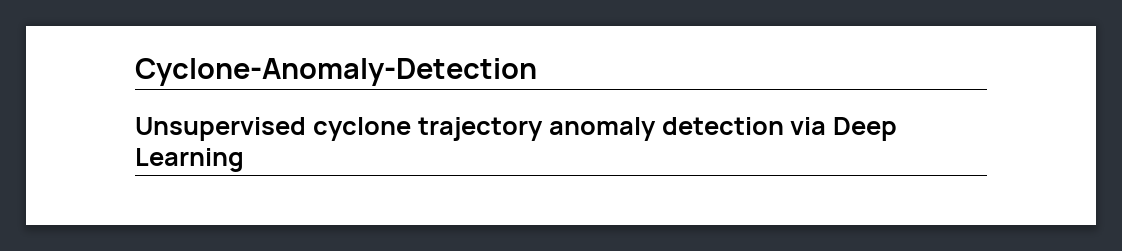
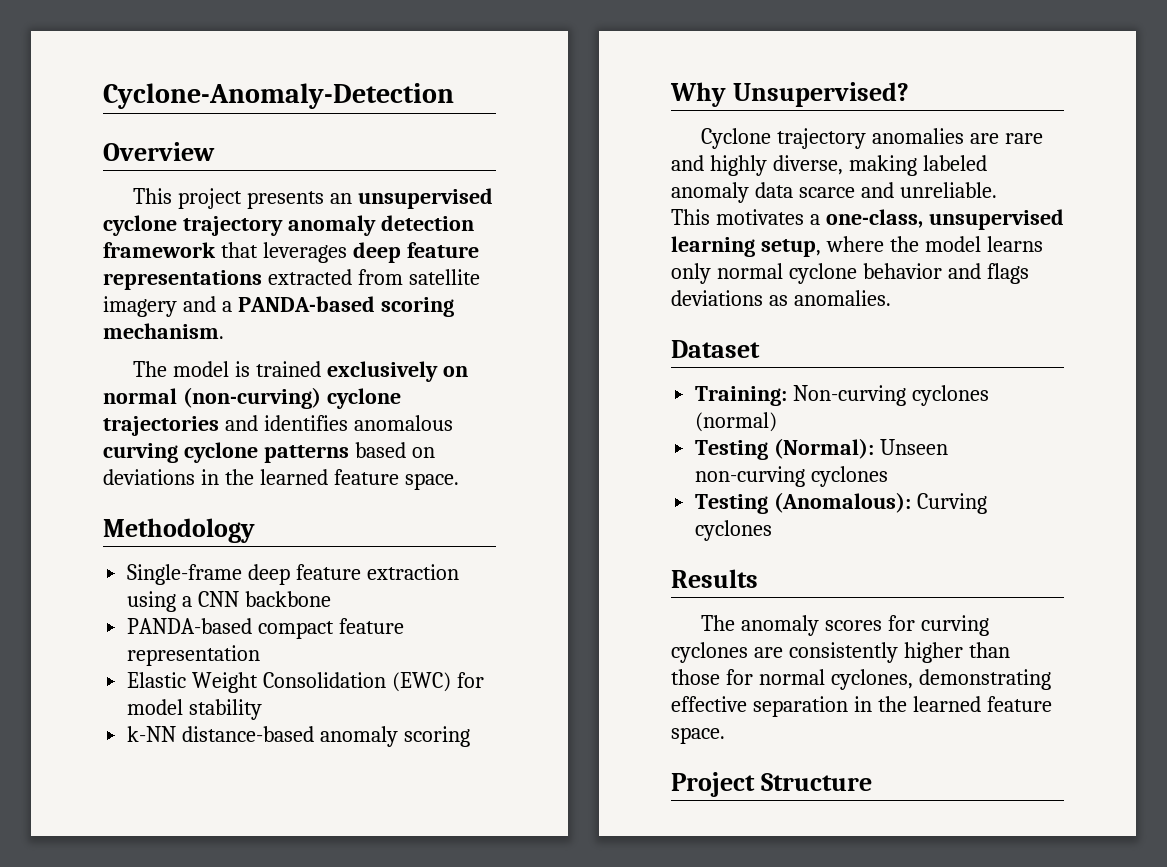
[135,117,898,141] [135,148,244,172] Unsupervised cyclone trajectory anomaly detection via Deep Learning -> [103,142,215,161] [133,188,494,209] [103,215,474,236] [103,242,479,263] [103,269,480,290] [103,296,454,317] [103,323,224,339] [133,361,469,382] [103,387,401,409] [103,415,453,436] [103,442,435,463] [103,469,459,490] [103,518,255,543] [127,564,460,585] [127,591,332,612] [127,618,405,639] [127,645,261,666] [127,672,484,693] [127,699,263,720] [127,726,471,747] [670,82,909,107] [701,128,1044,149] [671,155,987,176] [671,182,997,203] [671,209,1064,230] [671,236,1043,257] [671,263,1029,284] [671,290,891,306] [671,340,760,358] [695,385,990,406] [695,412,778,432] [695,438,949,460] [695,466,889,487] [695,492,988,514] [695,520,773,541] [671,569,758,588] [701,615,990,636] [671,642,1010,663] [671,669,1051,690] [671,696,1052,717] [671,727,725,744] [671,772,872,797] Overview // This project presents an unsupervised cyclone trajectory anomaly detection framework that leverages deep feature representations extracted from satellite imagery and a PANDA-based scoring mechanism. // The model is trained exclusively on normal (non-curving) cyclone trajectories and identifies anomalous curving cyclone patterns based on deviations in the learned feature space. // Methodology // Single-frame deep feature extraction using a CNN backbone // PANDA-based compact feature representation // Elastic Weight Consolidation (EWC) for model stability // k-NN distance-based anomaly scoring // Why Unsupervised? // Cyclone trajectory anomalies are rare and highly diverse, making labeled anomaly data scarce and unreliable. // This motivates a one-class, unsupervised learning setup, where the model learns only normal cyclone behavior and flags deviations as anomalies. // Dataset // Training: Non-curving cyclones (normal) // Testing (Normal): Unseen non-curving cyclones // Testing (Anomalous): Curving cyclones // Results // The anomaly scores for curving cyclones are consistently higher than those for normal cyclones, demonstrating effective separation in the learned feature space. // Project Structure

